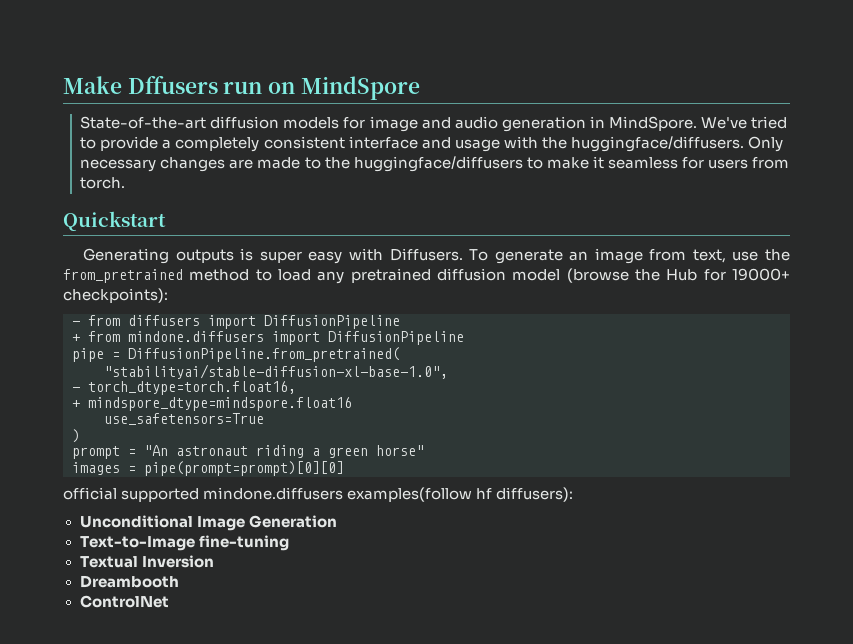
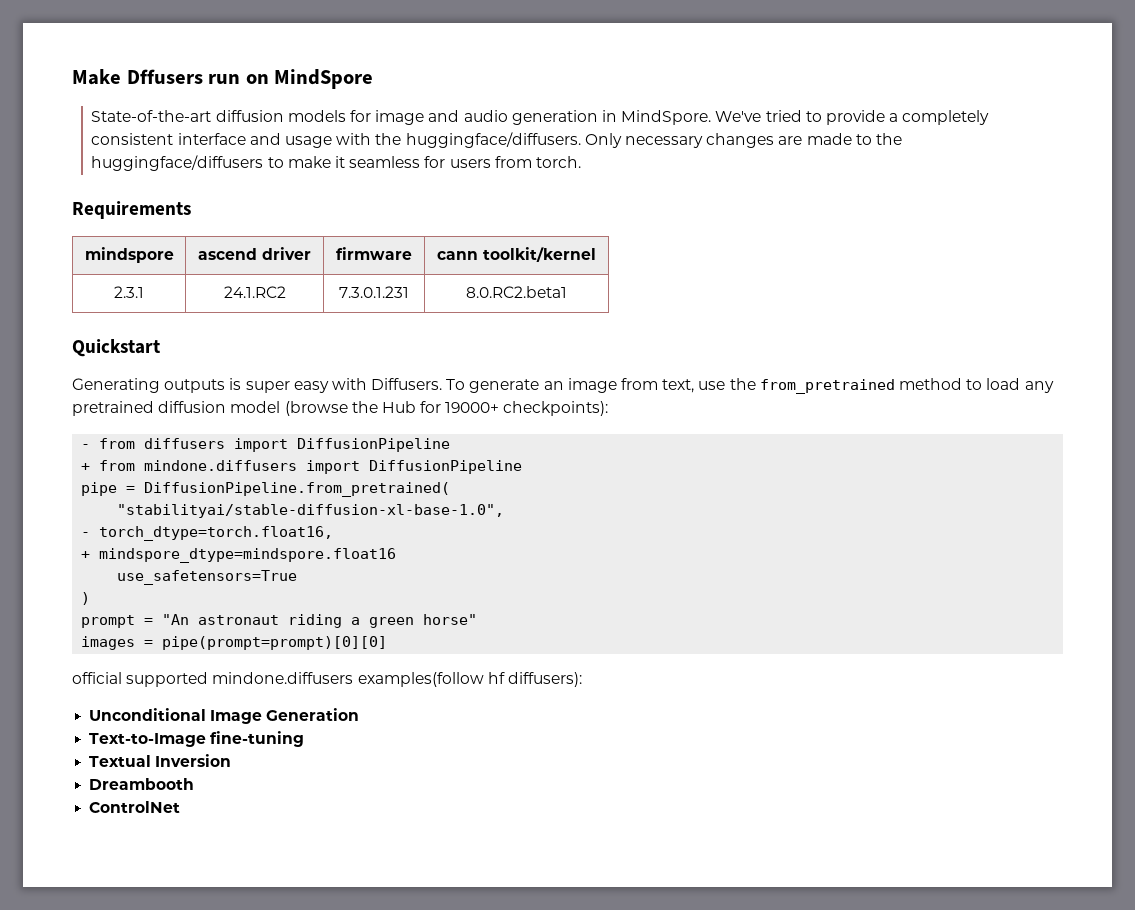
(126, 183) none -> [72,201,191,219] [84,247,174,263] [198,247,311,260] [336,247,412,260] [437,247,596,262] [114,286,144,298] [223,286,286,298] [339,286,409,298] [465,286,567,298] // Requirements // mindspore | ascend driver | firmware | cann toolkit/kernel // 2.3.1 | 24.1.RC2 | 7.3.0.1.231 | 8.0.RC2.beta1

